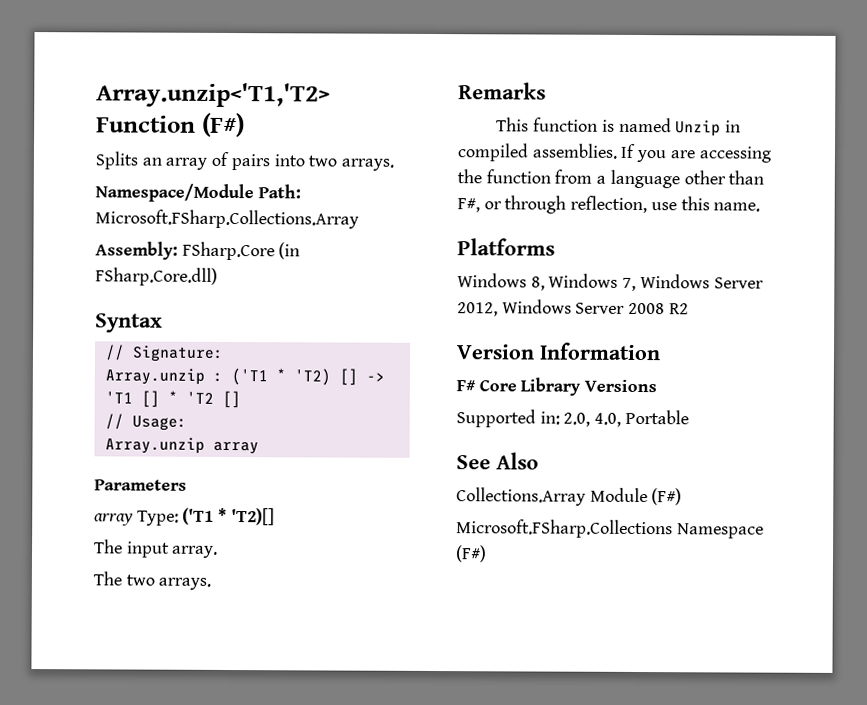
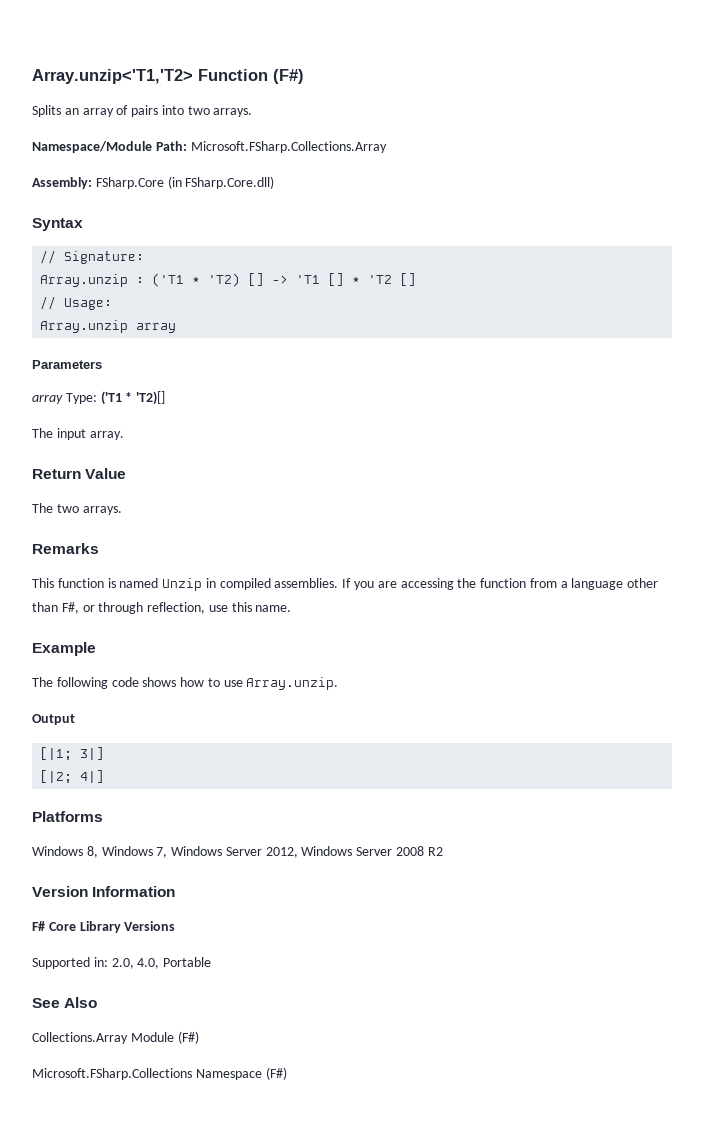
(219, 551) none -> [32,468,127,479] // Return Value
(761, 207) none -> [32,642,96,656] [32,677,339,690] [32,714,75,725] [40,747,105,761] [40,770,105,784] // Example // The following code shows how to use Array.unzip. // Output // [|1; 3|] // [|2; 4|]

